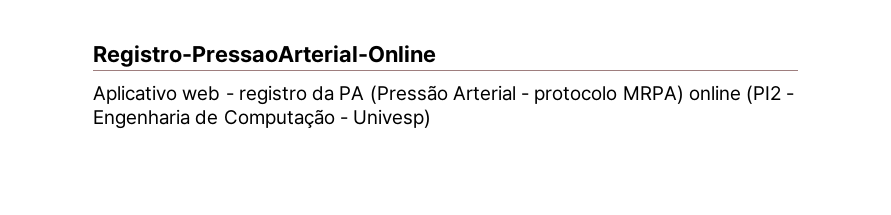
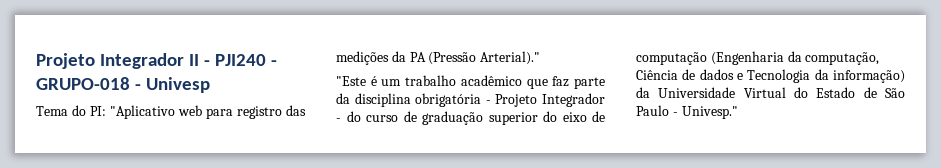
[93,45,436,67] [93,85,795,105] [93,109,432,129] Registro-PressaoArterial-Online // Aplicativo web - registro da PA (Pressão Arterial - protocolo MRPA) online (PI2 - Engenharia de Computação - Univesp) -> [36,53,277,69] [36,77,210,93] [36,105,306,119] [336,51,541,65] [336,75,605,89] [336,93,605,107] [336,111,605,125] [636,51,880,65] [636,69,905,83] [636,87,905,98] [636,105,738,119] Projeto Integrador II - PJI240 - GRUPO-018 - Univesp // Tema do PI: "Aplicativo web para registro das medições da PA (Pressão Arterial)." // "Este é um trabalho acadêmico que faz parte da disciplina obrigatória - Projeto Integrador - do curso de graduação superior do eixo de computação (Engenharia da computação, Ciência de dados e Tecnologia da informação) da Universidade Virtual do Estado de São Paulo - Univesp."

